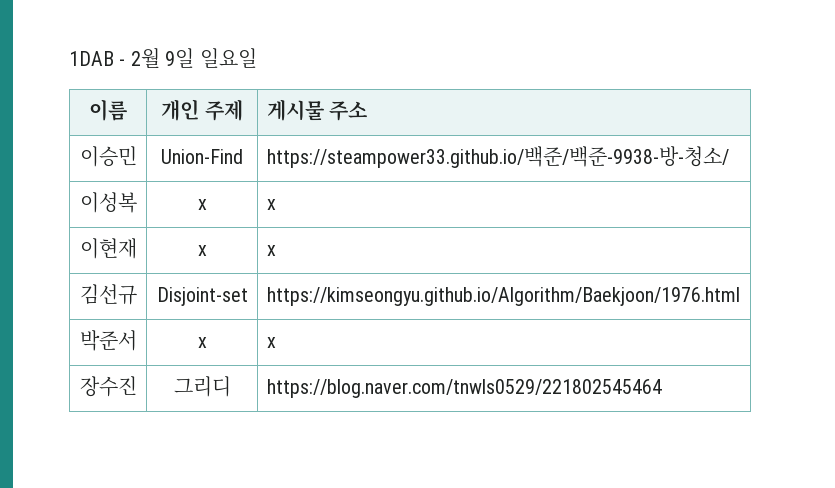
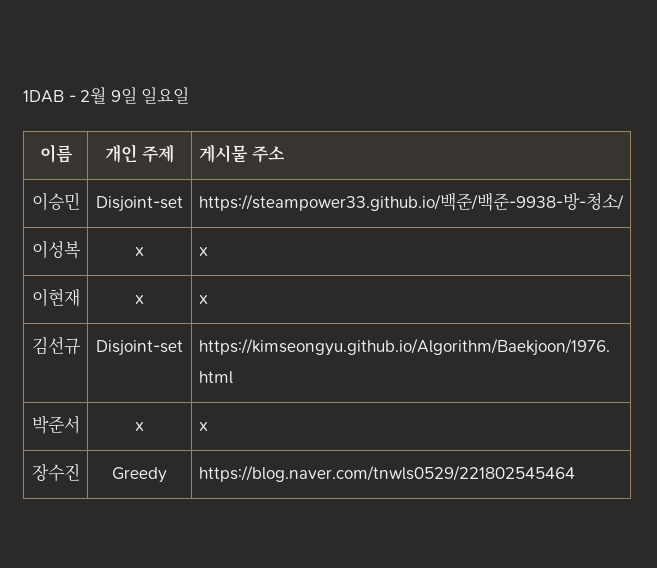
[161,149,243,164] Union-Find -> [96,196,183,212] Disjoint-set
[173,376,231,397] 그리디 -> [112,467,167,483] Greedy

